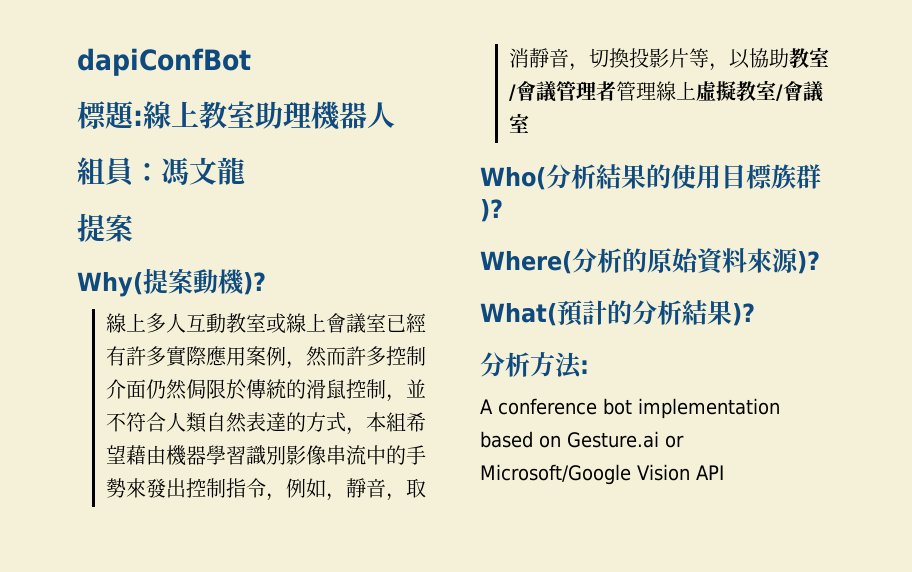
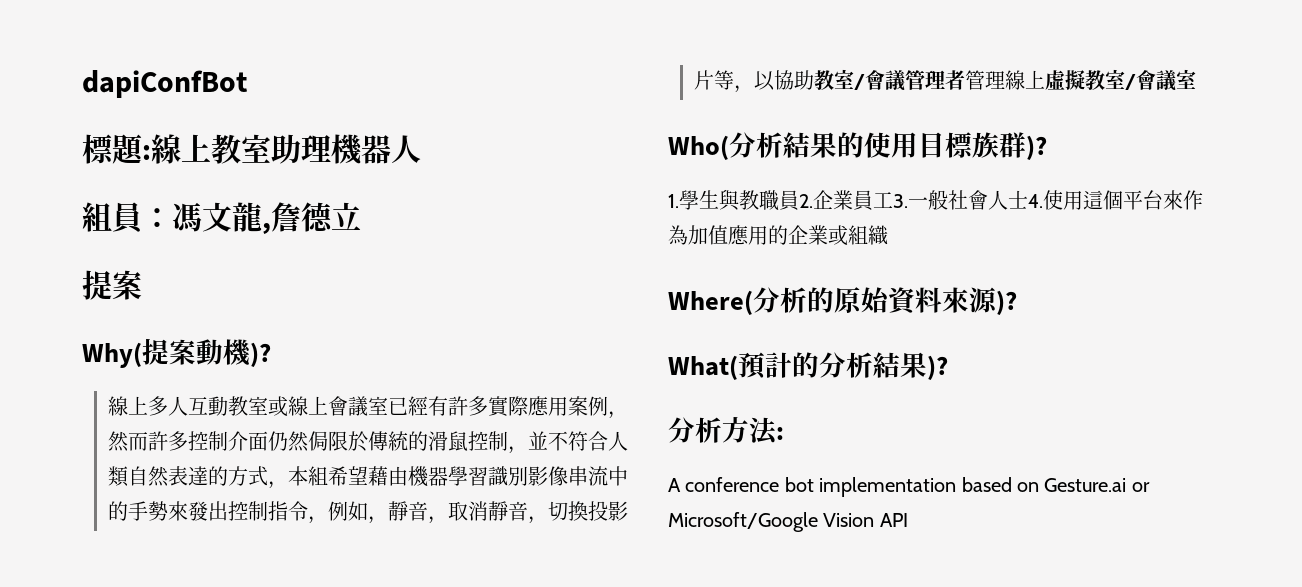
(245, 171) none -> [262,202,361,234] ,詹德立
(503, 210) none -> [668,189,1203,211] [668,225,888,246] // 1.學生與教職員2.企業員工3.一般社會人士4.使用這個平台來作為加值應用的企業或組織

